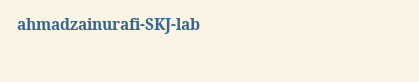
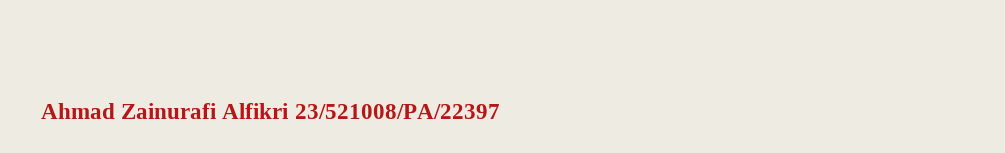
[17,18,200,34] ahmadzainurafi-SKJ-lab -> [41,103,500,119] Ahmad Zainurafi Alfikri 23/521008/PA/22397

